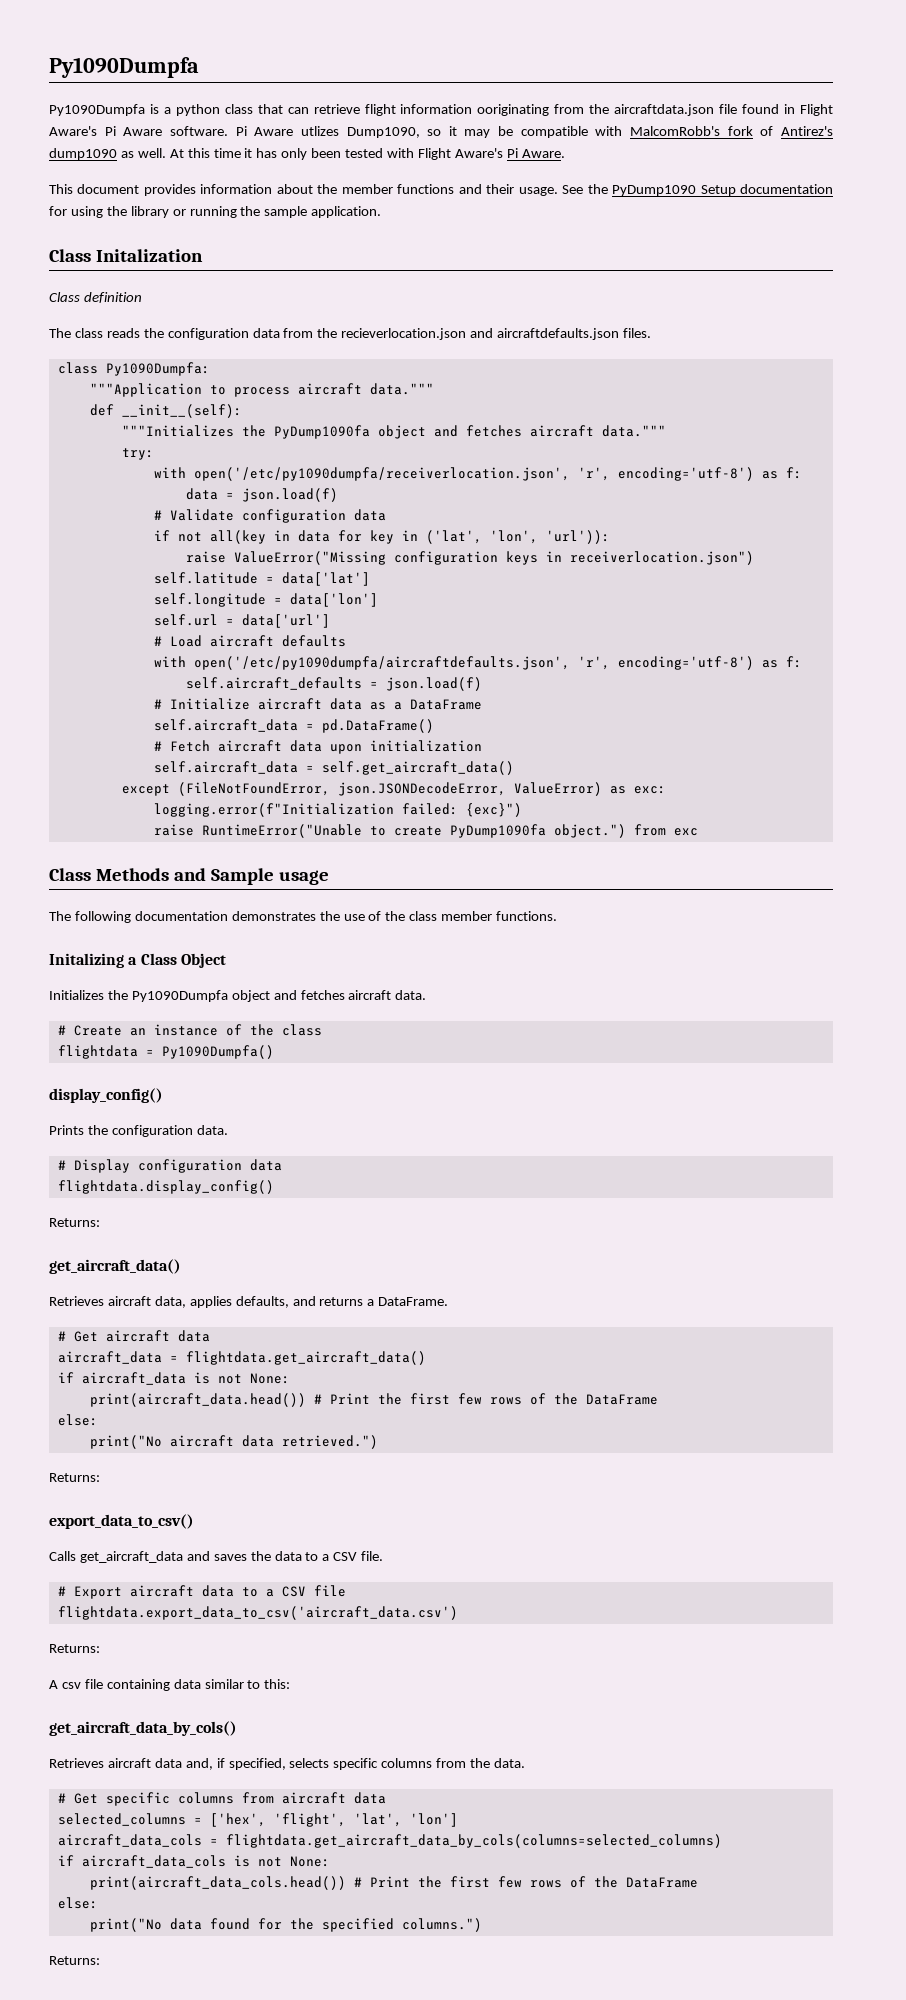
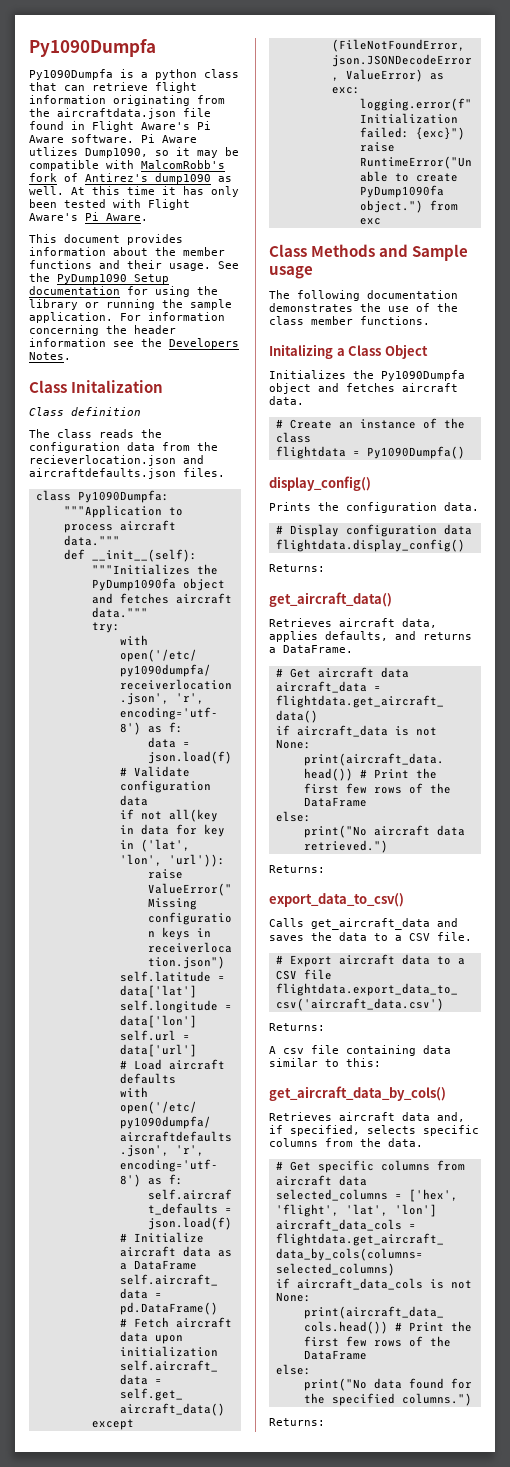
[477,104,550,116] ooriginating -> [113,95,190,106] originating
(382, 212) none -> [120,312,225,321] [29,325,176,336] [29,338,239,349] [29,352,71,360] For information concerning the header information see the Developers Notes.

